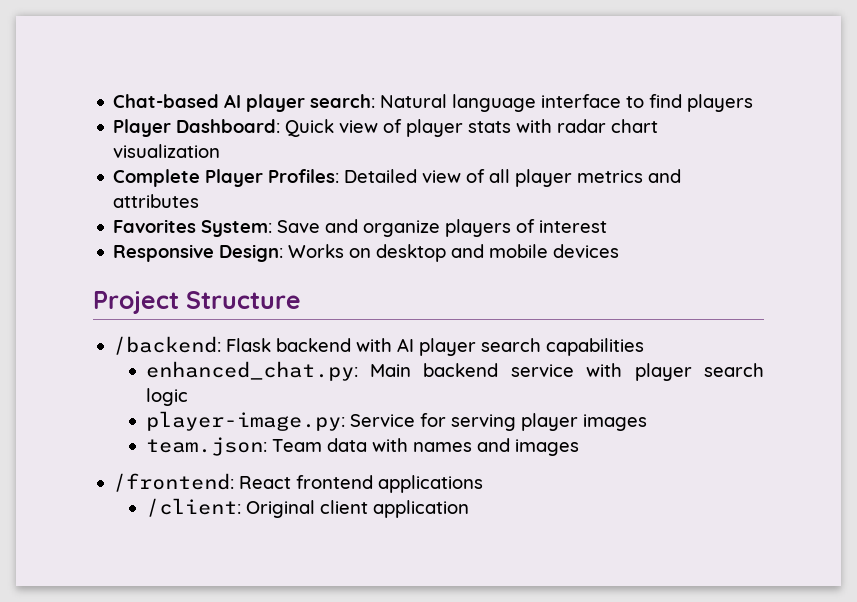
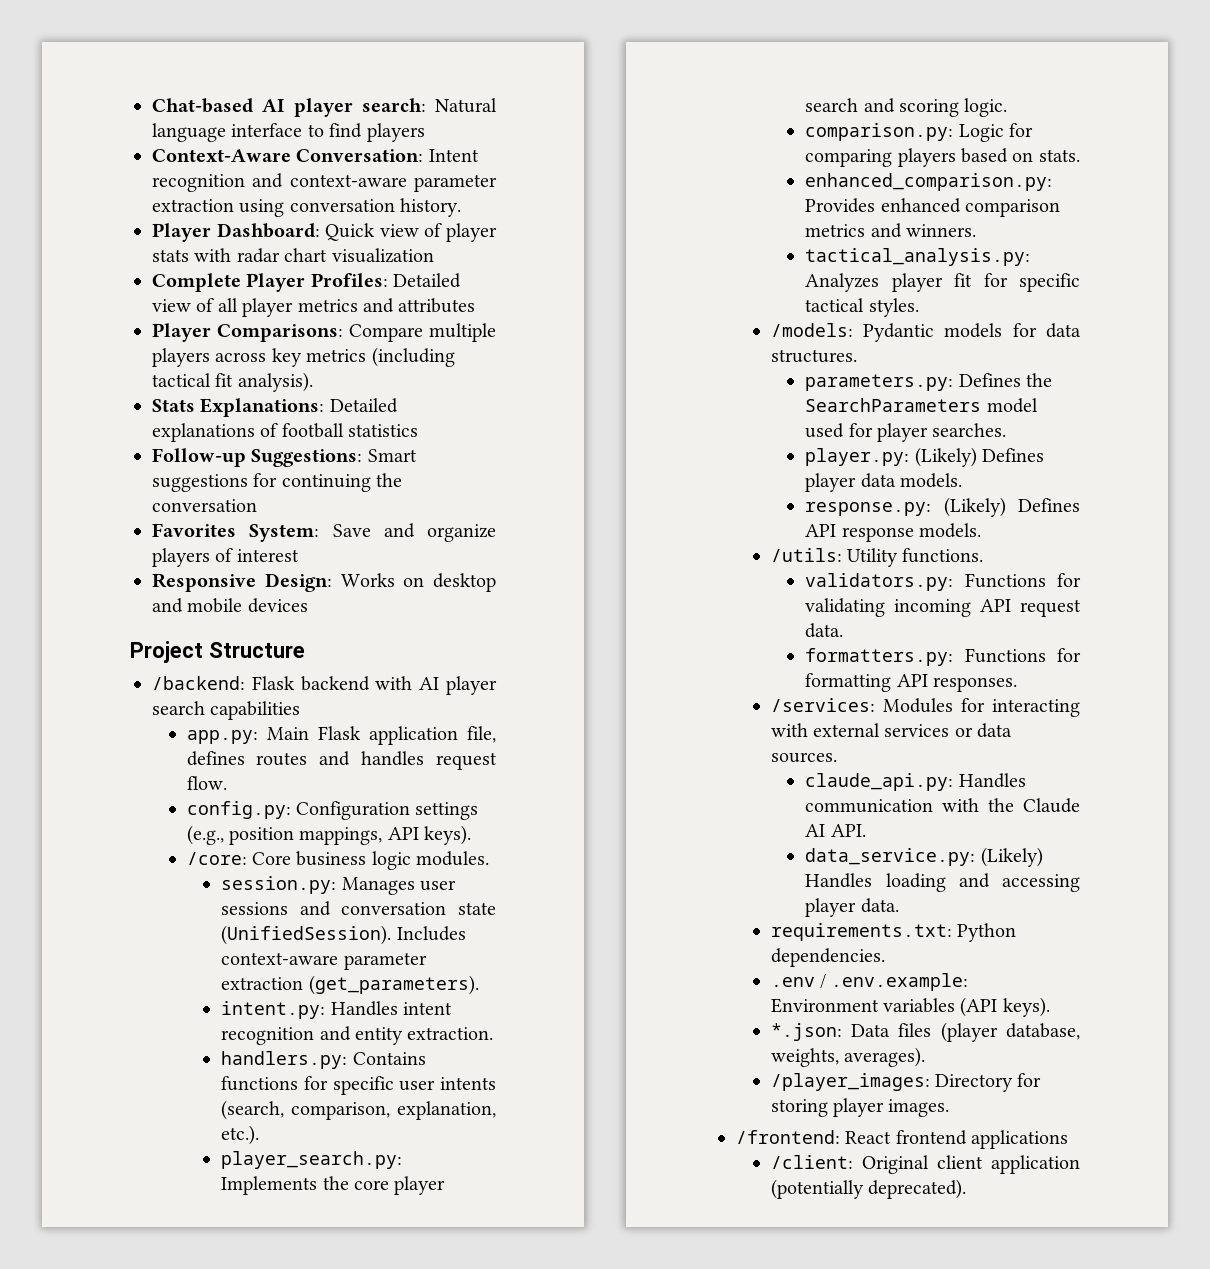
(754, 103) none -> [152,149,479,162] [152,173,497,192] [152,198,462,217] // Context-Aware Conversation: Intent recognition and context-aware parameter extraction using conversation history.
(200, 201) none -> [152,323,496,342] [152,347,455,367] [152,372,313,392] [152,398,398,417] [152,423,419,442] [152,448,417,467] [152,473,403,492] [152,499,257,512] // Player Comparisons: Compare multiple players across key metrics (including tactical fit analysis). // Stats Explanations: Detailed explanations of football statistics // Follow-up Suggestions: Smart suggestions for continuing the conversation
[145,361,765,381] [145,388,188,406] [145,411,647,431] [145,437,579,456] enhanced_chat.py: Main backend service with player search logic // player-image.py: Service for serving player images // team.json: Team data with names and images -> [186,726,496,745] [186,751,497,770] [186,776,227,790] [186,801,479,820] [186,825,472,845] [186,851,490,870] [221,876,457,895] [221,901,496,916] [221,925,466,945] [221,952,427,970] [221,975,479,995] [221,1001,453,1019] [221,1026,494,1045] [221,1051,426,1069] [221,1076,496,1095] [221,1100,496,1120] [221,1125,260,1145] [221,1151,403,1169] [221,1176,446,1195] [805,98,1008,117] [805,123,1034,142] [805,148,1080,167] [805,173,1053,191] [805,198,1061,217] [805,223,977,238] [805,248,1031,266] [805,273,1080,292] [805,298,919,317] [770,323,1081,342] [770,349,857,363] [805,373,1053,391] [805,398,1038,413] [805,423,1007,442] [805,447,1045,467] [805,473,963,492] [805,497,1080,517] [805,523,982,542] [770,548,984,567] [805,573,1081,591] [805,598,1081,617] [805,623,844,638] [805,648,1081,666] [805,673,1018,692] [770,698,1080,717] [770,723,1013,738] [770,752,837,763] [805,773,1026,791] [805,798,1080,813] [805,824,866,837] [805,847,1043,867] [805,873,1080,892] [805,898,899,917] [770,923,1017,942] [770,948,885,967] [770,973,969,991] [770,997,1050,1017] [770,1022,1080,1042] [770,1047,926,1067] [770,1073,1042,1092] [770,1098,950,1117] app.py: Main Flask application file, defines routes and handles request flow. // config.py: Configuration settings (e.g., position mappings, API keys). // /core: Core business logic modules. // session.py: Manages user sessions and conversation state (UnifiedSession). Includes context-aware parameter extraction (get_parameters). // intent.py: Handles intent recognition and entity extraction. // handlers.py: Contains functions for specific user intents (search, comparison, explanation, etc.). // player_search.py: Implements the core player search and scoring logic. // comparison.py: Logic for comparing players based on stats. // enhanced_comparison.py: Provides enhanced comparison metrics and winners. // tactical_analysis.py: Analyzes player fit for specific tactical styles. // /models: Pydantic models for data structures. // parameters.py: Defines the SearchParameters model used for player searches. // player.py: (Likely) Defines player data models. // response.py: (Likely) Defines API response models. // /utils: Utility functions. // validators.py: Functions for validating incoming API request data. // formatters.py: Functions for formatting API responses. // /services: Modules for interacting with external services or data sources. // claude_api.py: Handles communication with the Claude AI API. // data_service.py: (Likely) Handles loading and accessing player data. // requirements.txt: Python dependencies. // .env / .env.example: Environment variables (API keys). // *.json: Data files (player database, weights, averages). // /player_images: Directory for storing player images.
(469, 509) none -> [770,1179,967,1199] (potentially deprecated).

